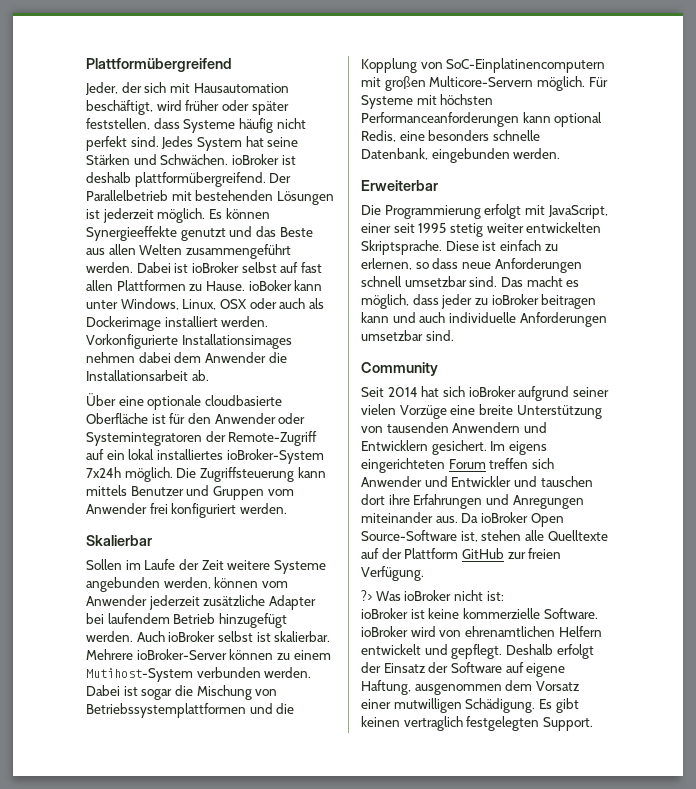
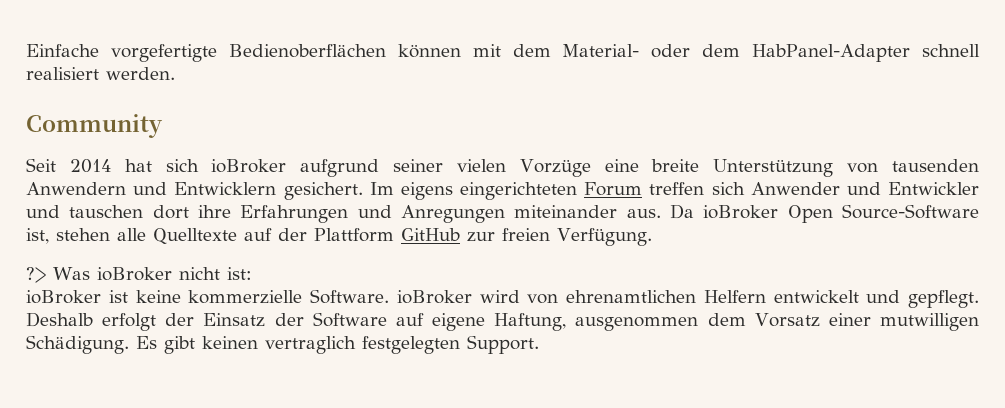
[86,58,232,72] [85,82,289,95] [86,100,289,115] [86,118,306,133] [86,136,299,151] [86,154,296,165] [86,172,292,187] [86,190,334,205] [86,208,270,223] [86,226,313,241] [86,244,291,259] [86,262,322,273] [86,280,323,291] [86,298,324,310] [86,316,269,331] [86,334,292,349] [86,352,287,363] [86,370,209,381] [86,393,282,410] [86,413,306,424] [86,431,318,446] [86,449,324,464] [86,467,326,482] [86,485,294,500] [86,503,287,518] [86,535,152,546] [86,559,326,574] [86,577,288,592] [86,595,316,610] [86,613,287,628] [86,631,331,642] [86,649,331,660] [86,667,312,682] [86,685,278,700] [86,703,295,718] [361,58,606,73] [361,76,608,91] [361,94,494,109] [361,112,603,127] [361,130,540,142] [361,148,561,163] [361,180,438,191] [361,204,608,219] [361,222,602,237] [361,240,558,255] [361,258,582,273] [361,276,580,287] [361,294,597,309] [361,312,607,327] [361,330,454,341] Plattformübergreifend // Jeder, der sich mit Hausautomation beschäftigt, wird früher oder später feststellen, dass Systeme häufig nicht perfekt sind. Jedes System hat seine Stärken und Schwächen. ioBroker ist deshalb plattformübergreifend. Der Parallelbetrieb mit bestehenden Lösungen ist jederzeit möglich. Es können Synergieeffekte genutzt und das Beste aus allen Welten zusammengeführt werden. Dabei ist ioBroker selbst auf fast allen Plattformen zu Hause. ioBoker kann unter Windows, Linux, OSX oder auch als Dockerimage installiert werden. Vorkonfigurierte Installationsimages nehmen dabei dem Anwender die Installationsarbeit ab. // Über eine optionale cloudbasierte Oberfläche ist für den Anwender oder Systemintegratoren der Remote-Zugriff auf ein lokal installiertes ioBroker-System 7x24h möglich. Die Zugriffsteuerung kann mittels Benutzer und Gruppen vom Anwender frei konfiguriert werden. // Skalierbar // Sollen im Laufe der Zeit weitere Systeme angebunden werden, können vom Anwender jederzeit zusätzliche Adapter bei laufendem Betrieb hinzugefügt werden. Auch ioBroker selbst ist skalierbar. Mehrere ioBroker-Server können zu einem Mutihost-System verbunden werden. Dabei ist sogar die Mischung von Betriebssystemplattformen und die Kopplung von SoC-Einplatinencomputern mit großen Multicore-Servern möglich. Für Systeme mit höchsten Performanceanforderungen kann optional Redis, eine besonders schnelle Datenbank, eingebunden werden. // Erweiterbar // Die Programmierung erfolgt mit JavaScript, einer seit 1995 stetig weiter entwickelten Skriptsprache. Diese ist einfach zu erlernen, so dass neue Anforderungen schnell umsetzbar sind. Das macht es möglich, dass jeder zu ioBroker beitragen kann und auch individuelle Anforderungen umsetzbar sind. -> [26,44,980,62] [26,67,175,80] Einfache vorgefertigte Bedienoberflächen können mit dem Material- oder dem HabPanel-Adapter schnell realisiert werden.

